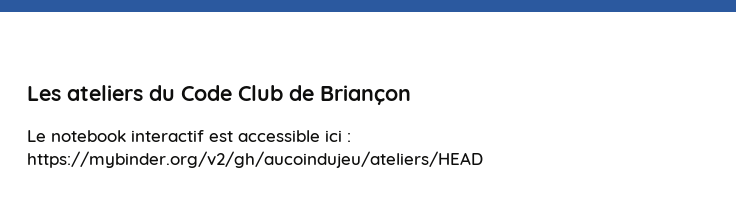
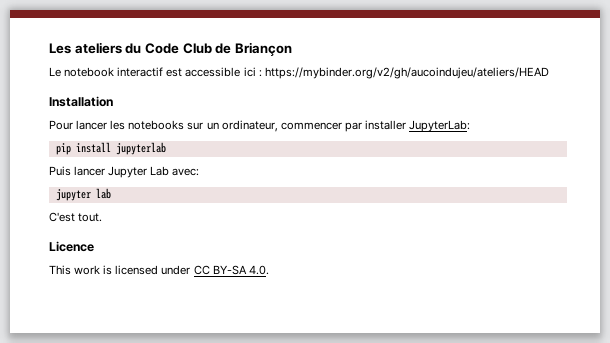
(483, 159) none -> [49,96,113,107] [49,120,471,132] [55,142,166,155] [49,166,200,178] [55,188,111,201] [49,212,103,222] [49,241,94,252] [49,265,269,275] // Installation // Pour lancer les notebooks sur un ordinateur, commencer par installer JupyterLab: // pip install jupyterlab // Puis lancer Jupyter Lab avec: // jupyter lab // C'est tout. // Licence // This work is licensed under CC BY-SA 4.0.

